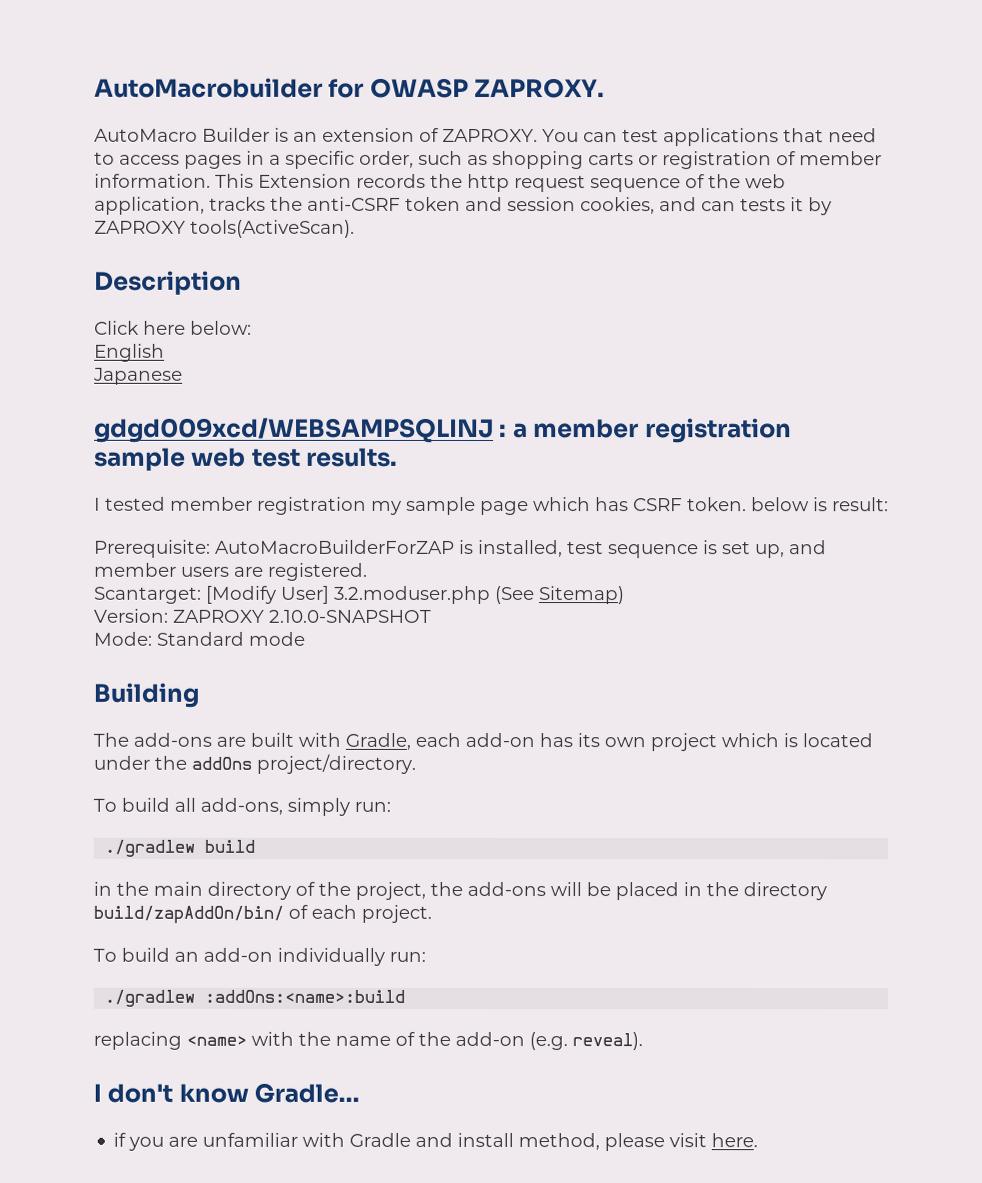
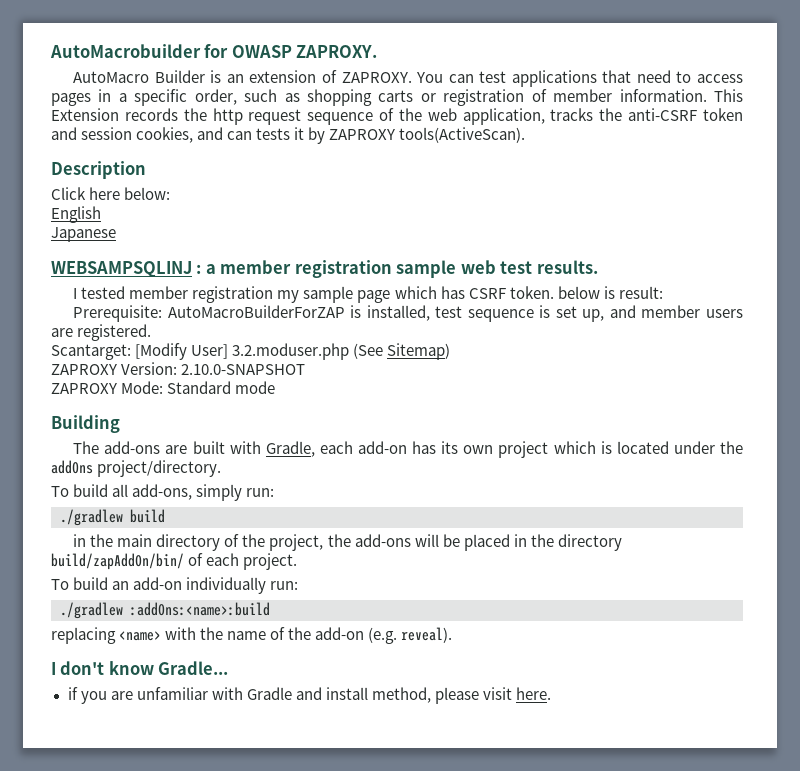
[94,417,494,444] gdgd009xcd/WEBSAMPSQLINJ -> [51,261,192,277] WEBSAMPSQLINJ
[93,608,264,623] Version: ZAPROXY -> [51,362,178,375] ZAPROXY Version:
(431, 616) none -> [51,383,117,394] ZAPROXY

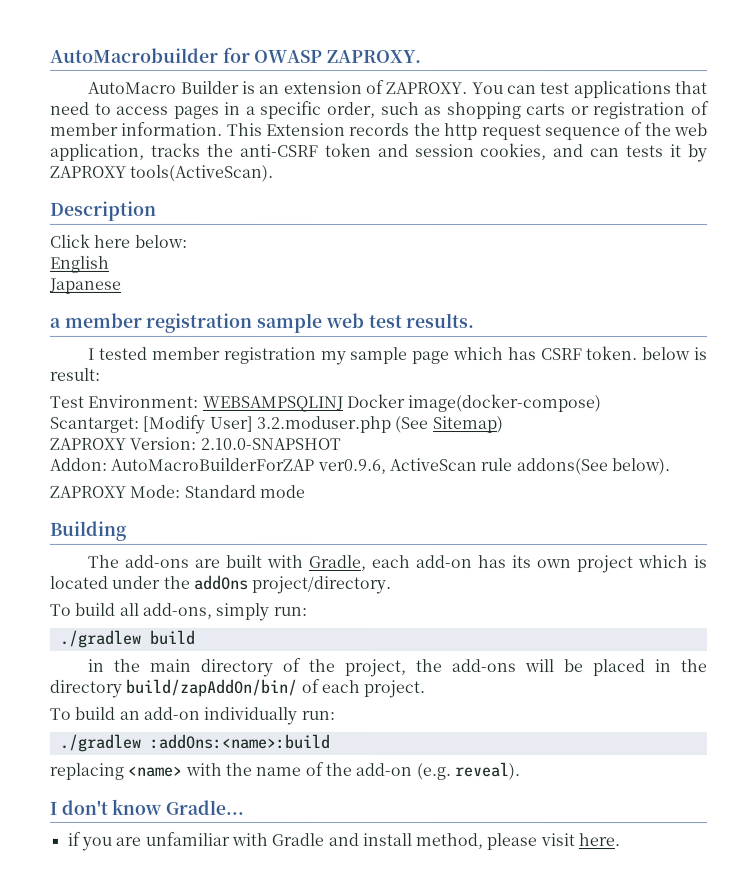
[51,261,202,277] WEBSAMPSQLINJ : -> (122, 285) none
[73,305,744,322] [51,324,152,341] Prerequisite: AutoMacroBuilderForZAP is installed, test sequence is set up, and member users are registered. -> [50,393,603,413] Test Environment: WEBSAMPSQLINJ Docker image(docker-compose)
(306, 369) none -> [49,457,670,476] // Addon: AutoMacroBuilderForZAP ver0.9.6, ActiveScan rule addons(See below).

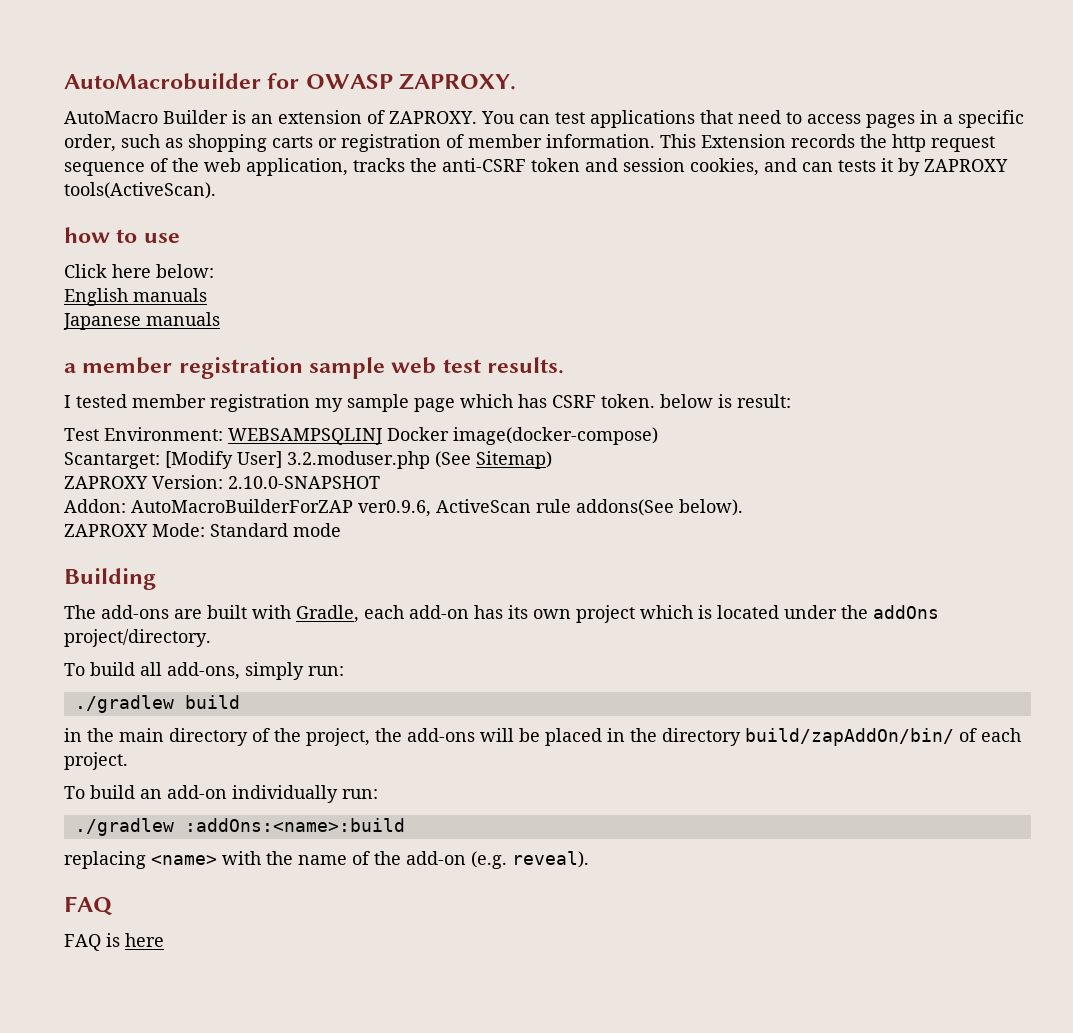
[50,200,157,221] Description -> [64,227,180,243] how to use
(110, 264) none -> [133,288,207,302] manuals
(122, 285) none -> [146,312,220,326] manuals
[49,798,245,815] [66,831,621,851] I don't know Gradle... // if you are unfamiliar with Gradle and install method, please visit here. -> [64,896,113,916] [64,933,164,951] FAQ // FAQ is here

